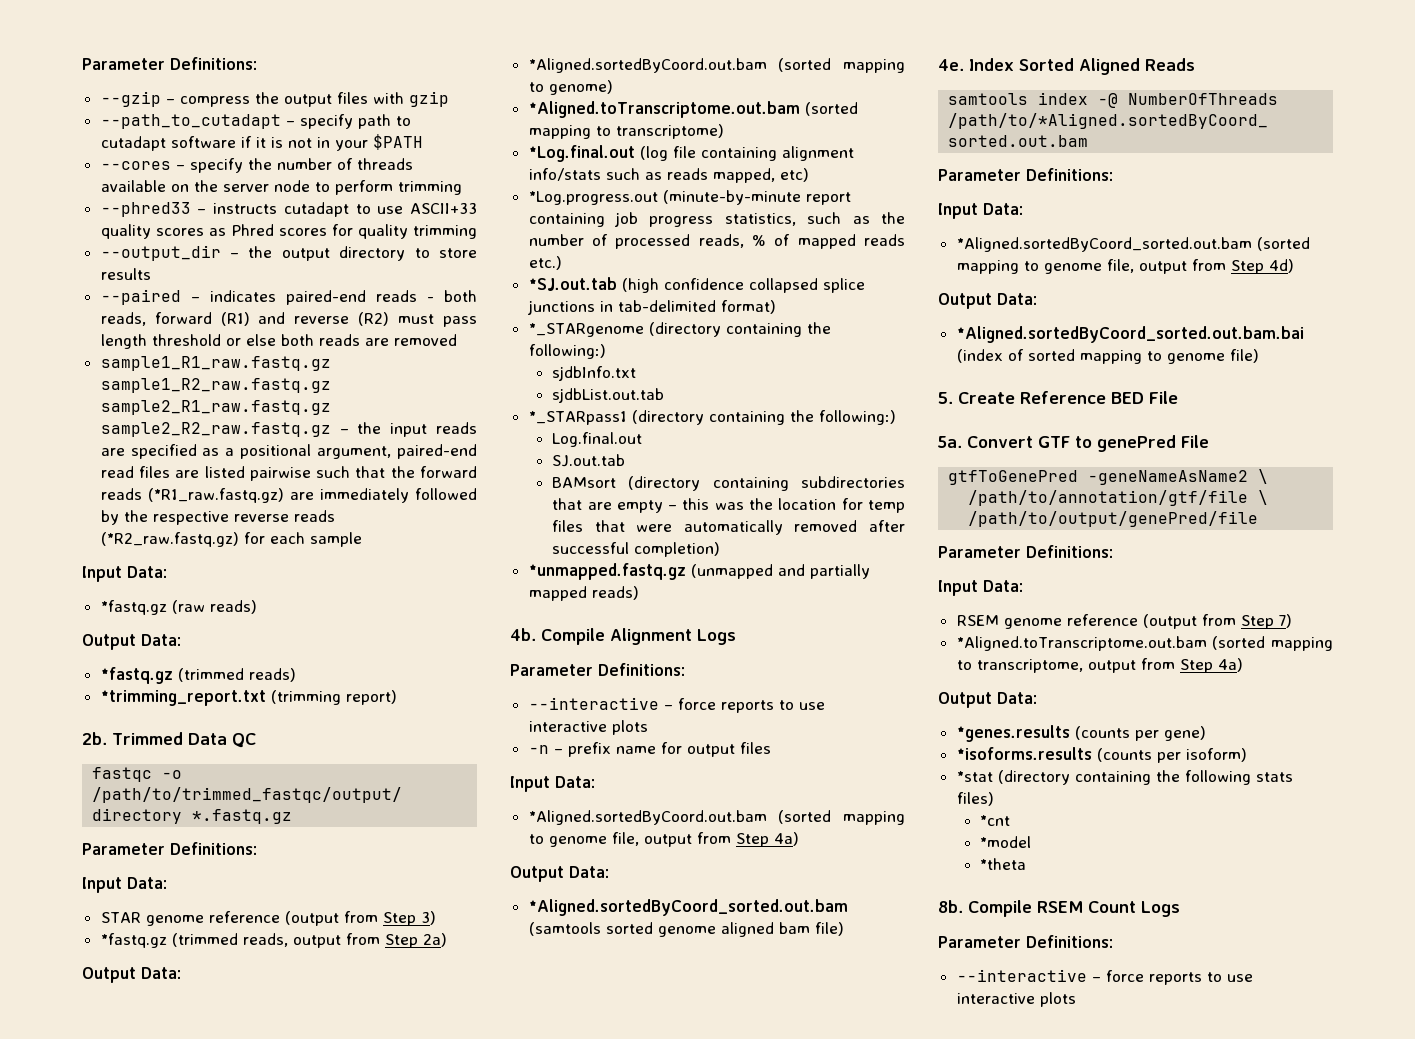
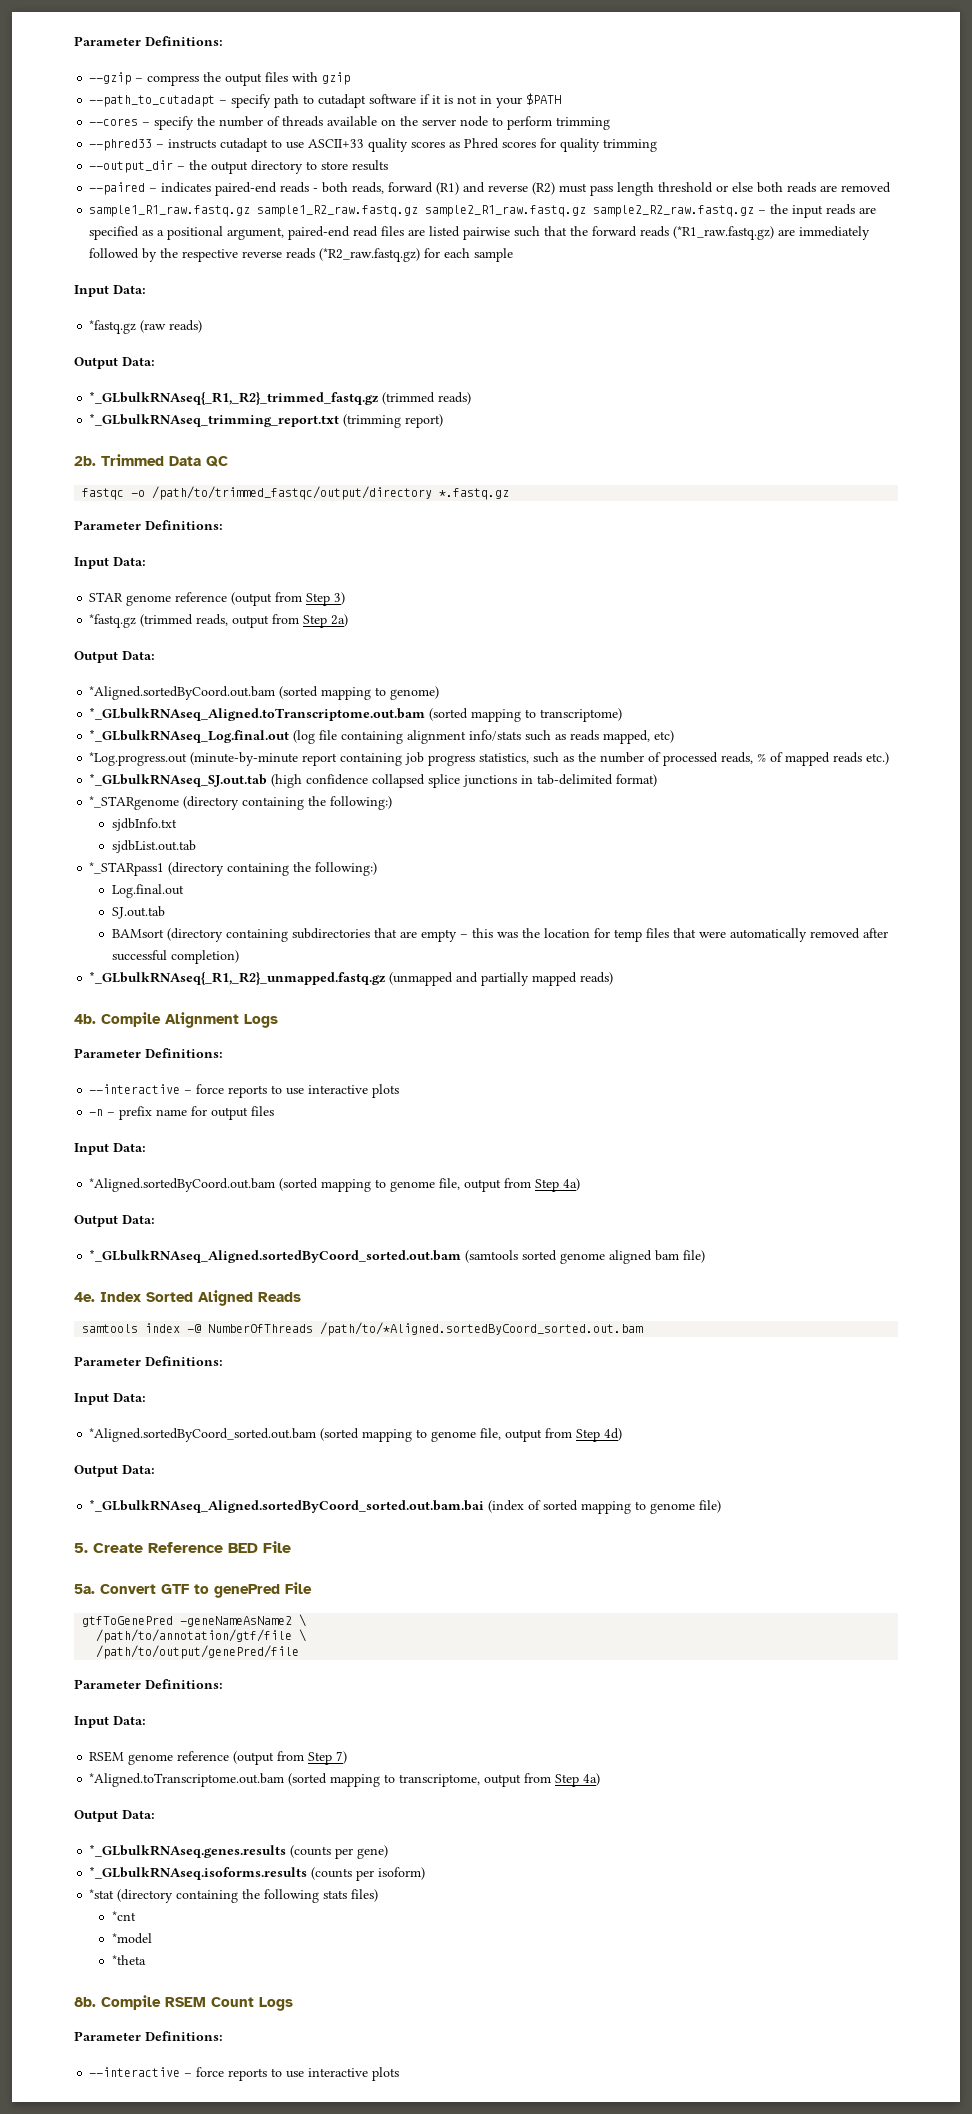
[100,667,173,684] *fastq.gz -> [89,391,379,405] *_GLbulkRNAseq{_R1,_R2}_trimmed_fastq.gz
[100,690,266,706] *trimming_report.txt -> [89,413,340,427] *_GLbulkRNAseq_trimming_report.txt
[528,101,800,118] *Aligned.toTranscriptome.out.bam -> [89,707,426,721] *_GLbulkRNAseq_Aligned.toTranscriptome.out.bam
[528,145,635,162] *Log.final.out -> [89,729,290,743] *_GLbulkRNAseq_Log.final.out
[528,277,617,291] *SJ.out.tab -> [89,773,268,787] *_GLbulkRNAseq_SJ.out.tab
[528,563,686,580] *unmapped.fastq.gz -> [89,971,386,985] *_GLbulkRNAseq{_R1,_R2}_unmapped.fastq.gz
[528,899,848,916] *Aligned.sortedByCoord_sorted.out.bam -> [89,1249,462,1263] *_GLbulkRNAseq_Aligned.sortedByCoord_sorted.out.bam
[956,326,1304,343] *Aligned.sortedByCoord_sorted.out.bam.bai -> [89,1499,485,1513] *_GLbulkRNAseq_Aligned.sortedByCoord_sorted.out.bam.bai
[956,725,1070,742] *genes.results -> [89,1844,287,1858] *_GLbulkRNAseq.genes.results
[956,747,1092,760] *isoforms.results -> [89,1866,308,1880] *_GLbulkRNAseq.isoforms.results

